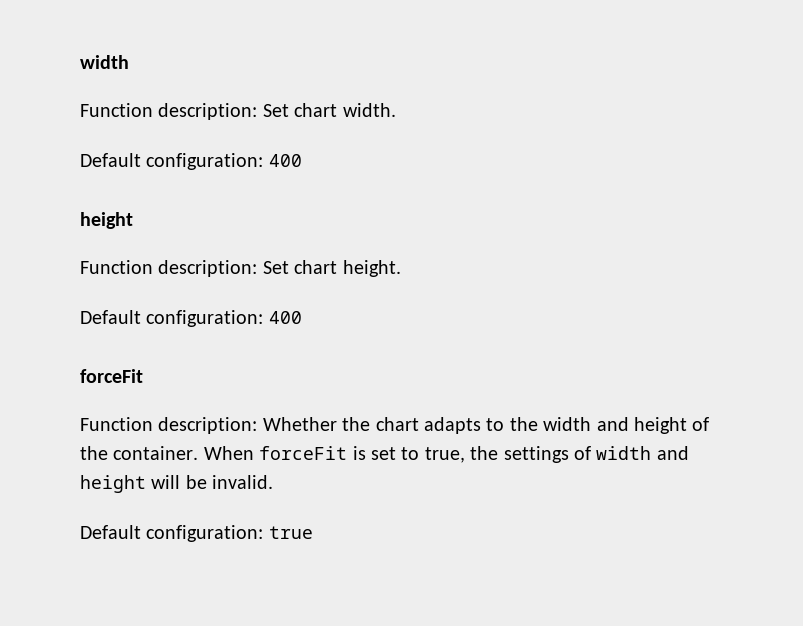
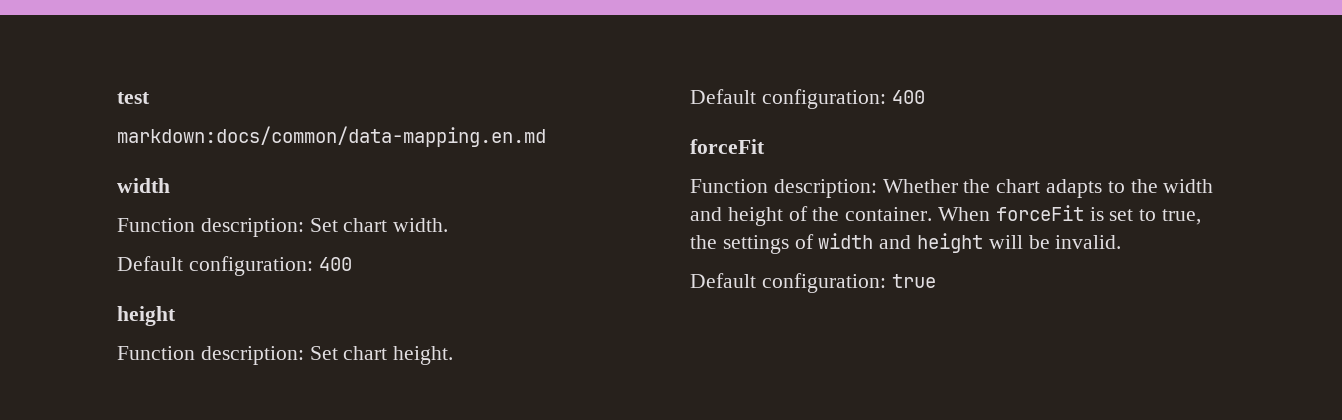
(80, 62) none -> [117,92,150,104] [117,126,546,147] test // markdown:docs/common/data-mapping.en.md //

